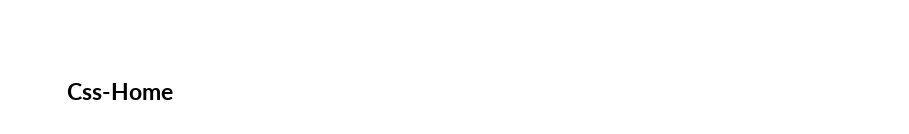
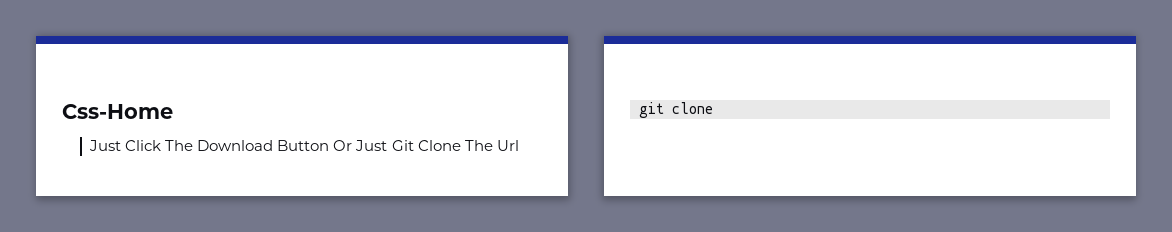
(173, 91) none -> [89,140,519,151] [639,102,713,118] // Just Click The Download Button Or Just Git Clone The Url // git clone

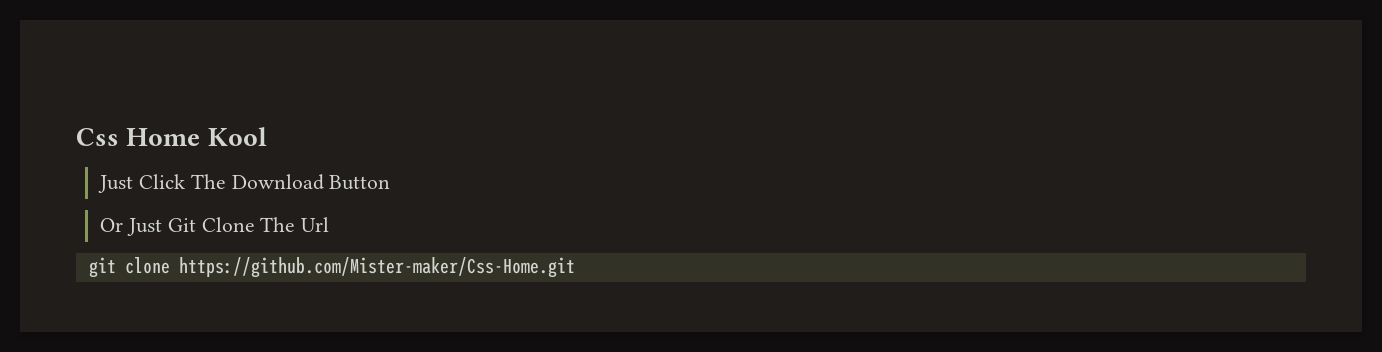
[62,104,173,119] Css-Home -> [76,127,267,146] Css Home Kool
(330, 145) none -> (391, 182) //
(713, 108) none -> [178,257,575,278] https://github.com/Mister-maker/Css-Home.git

